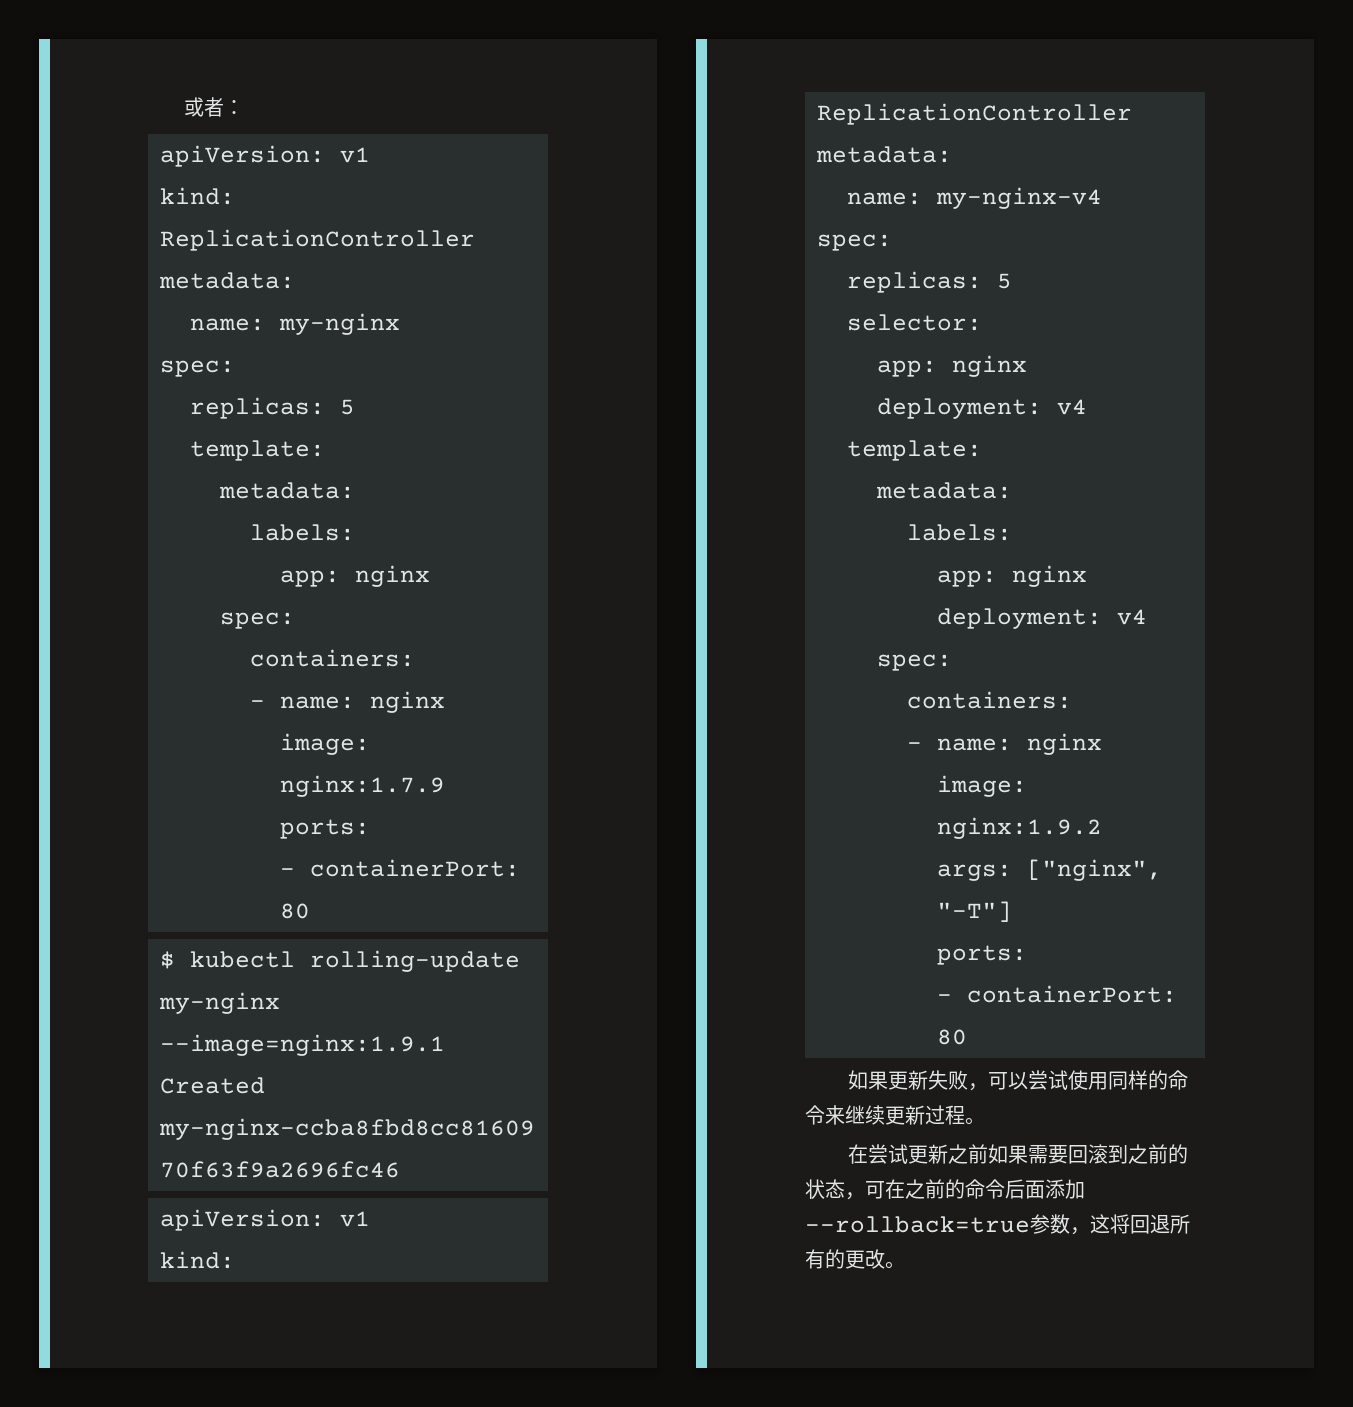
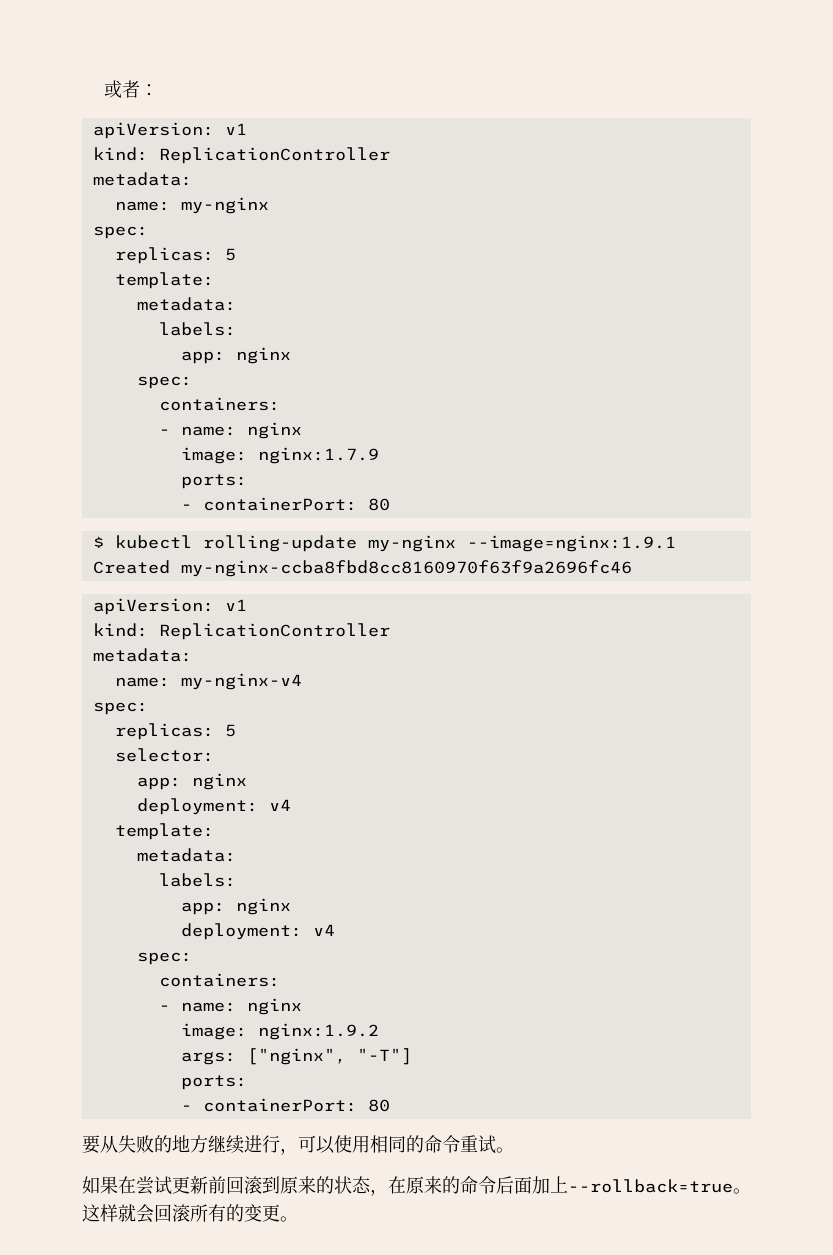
[847,1070,1188,1091] [805,1105,965,1125] 如果更新失败，可以尝试使用同样的命令来继续更新过程 -> [82,1135,496,1155] 要从失败的地方继续进行，可以使用相同的命令重试
(985, 1121) none -> [82,1176,118,1194] 如果
[947,1144,1188,1164] [805,1179,1085,1200] [805,1214,1190,1235] [805,1249,885,1269] 之前如果需要回滚到之前的状态，可在之前的命令后面添加--rollback=true参数，这将回退所有的更改 -> [208,1176,751,1196] [82,1204,280,1223] 前回滚到原来的状态，在原来的命令后面加上--rollback=true。这样就会回滚所有的变更

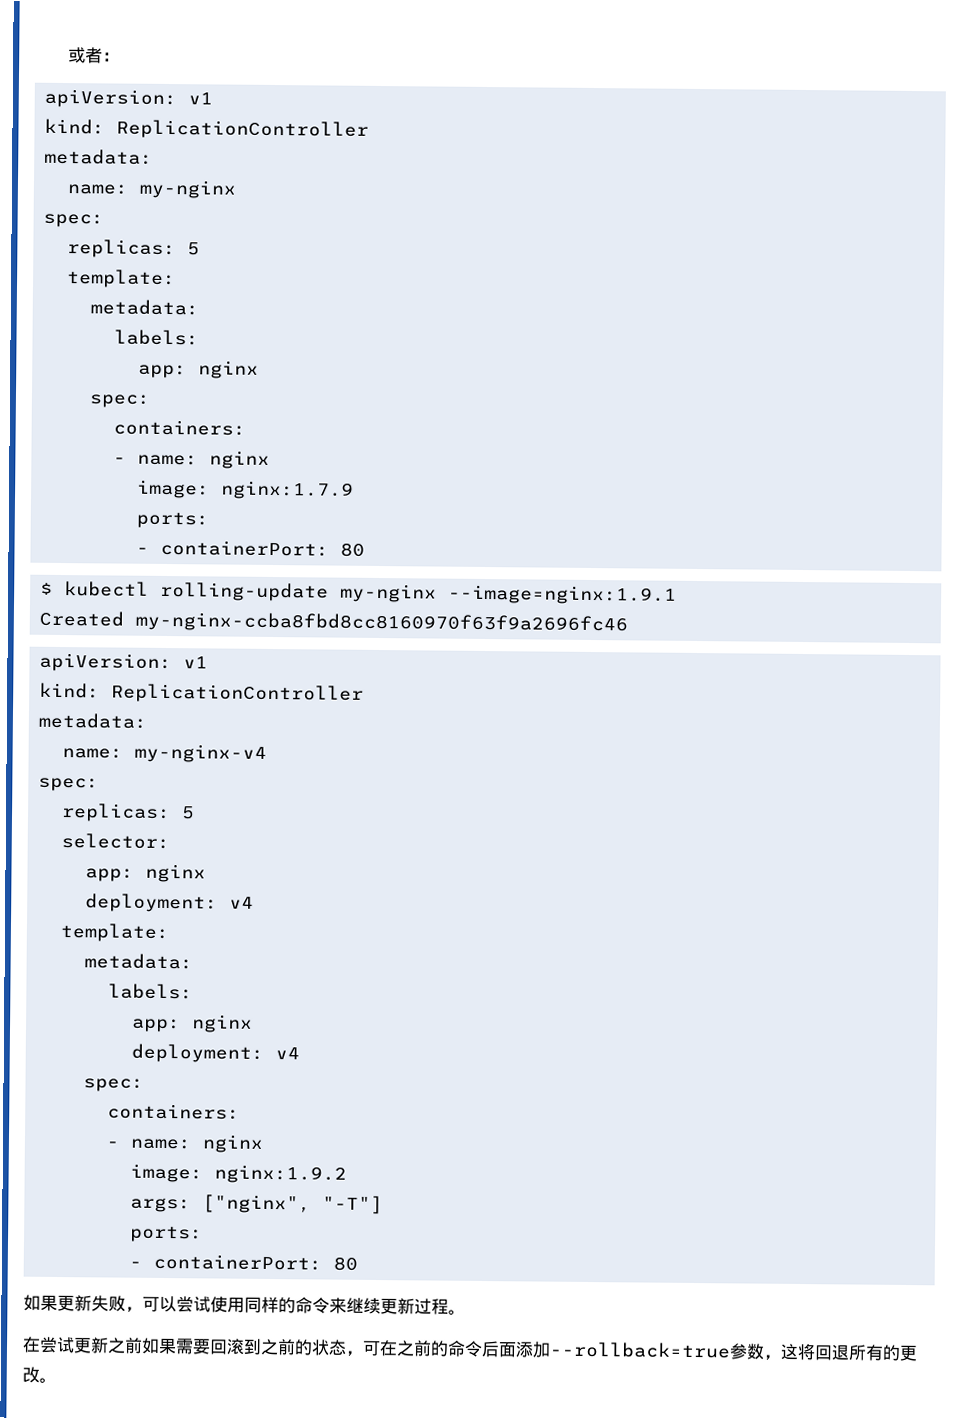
[82,1135,496,1155] 要从失败的地方继续进行，可以使用相同的命令重试 -> [23,1294,449,1315] 如果更新失败，可以尝试使用同样的命令来继续更新过程
[82,1176,118,1194] 如果 -> (466, 1312) none
[208,1176,751,1196] [82,1204,280,1223] 前回滚到原来的状态，在原来的命令后面加上--rollback=true。这样就会回滚所有的变更 -> [107,1337,918,1362] [22,1366,40,1383] 之前如果需要回滚到之前的状态，可在之前的命令后面添加--rollback=true参数，这将回退所有的更改

